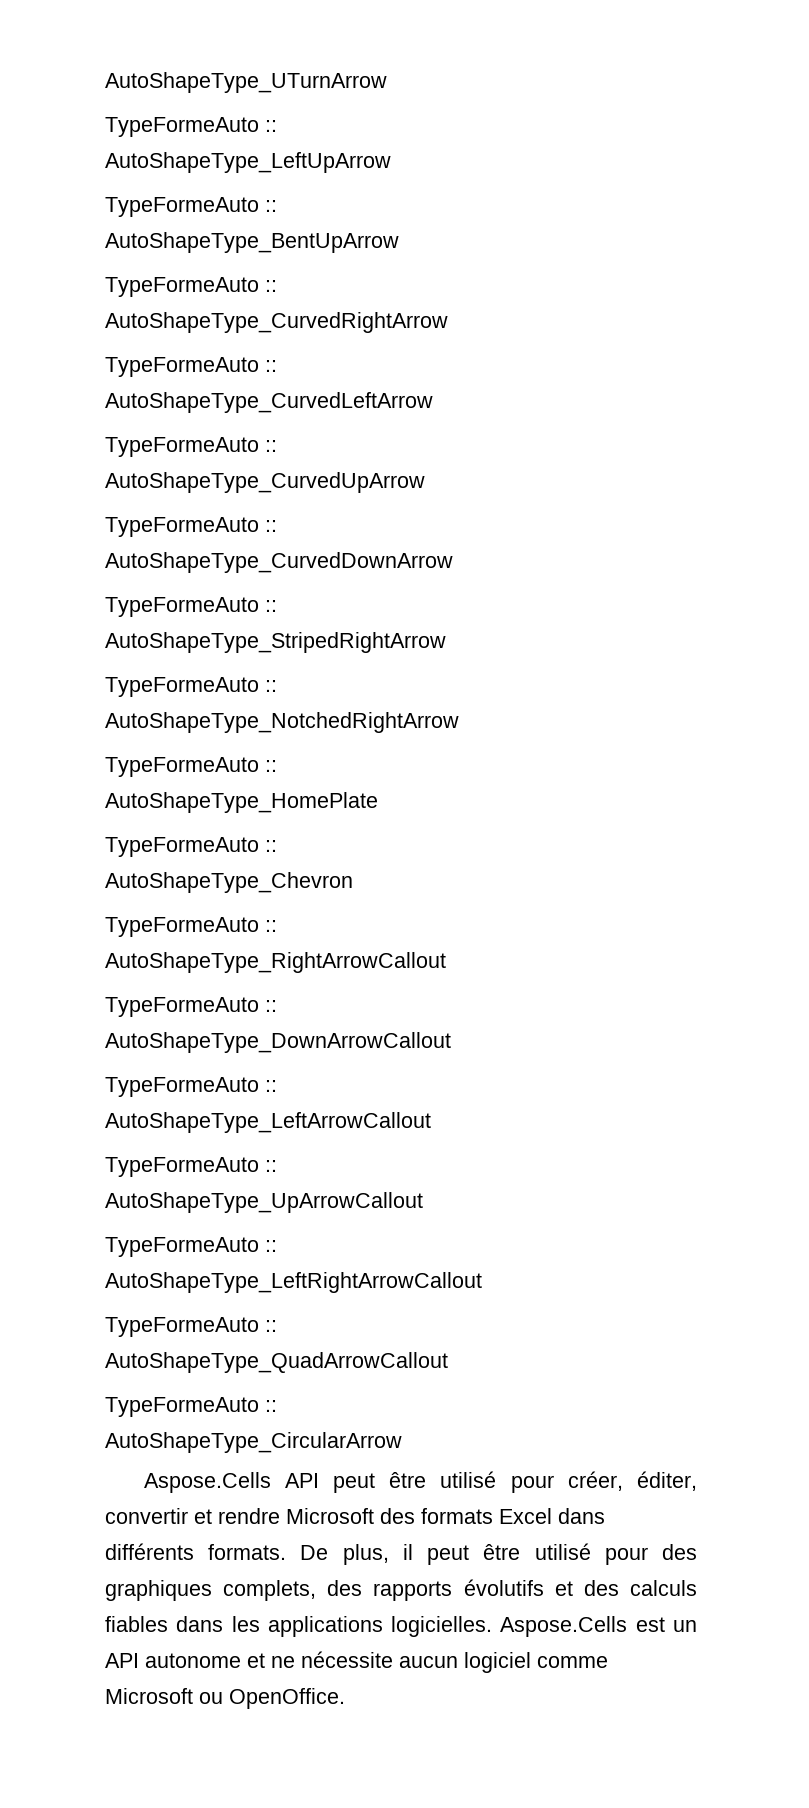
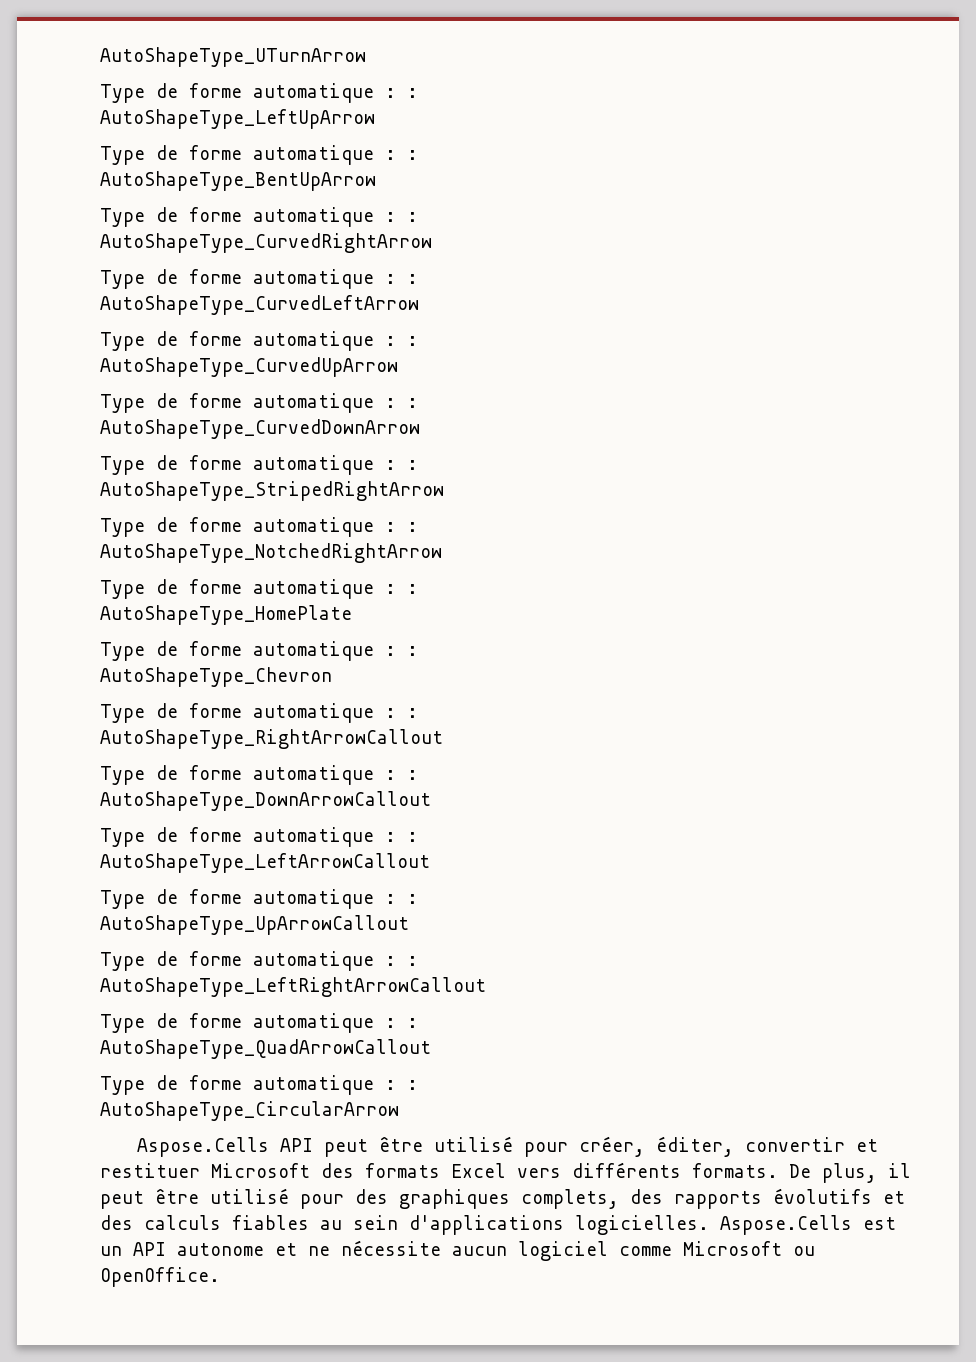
[105,117,277,137] [105,152,391,173] [105,197,277,217] [105,232,399,253] [105,277,277,297] [105,312,448,333] [105,357,277,377] [105,392,433,413] [105,437,277,457] [105,472,425,493] [105,517,277,537] [105,552,453,573] [105,597,277,617] [105,632,446,653] [105,677,277,697] [105,712,459,733] [105,757,277,777] [105,792,378,813] [105,837,277,857] [105,872,353,893] [105,917,277,937] [105,952,446,973] [105,997,277,1017] [105,1032,451,1053] [105,1077,277,1097] [105,1112,431,1133] [105,1157,277,1177] [105,1192,423,1213] [105,1237,277,1257] [105,1272,482,1293] [105,1317,277,1337] [105,1352,448,1373] [105,1397,277,1417] TypeFormeAuto :: // AutoShapeType_LeftUpArrow // TypeFormeAuto :: // AutoShapeType_BentUpArrow // TypeFormeAuto :: // AutoShapeType_CurvedRightArrow // TypeFormeAuto :: // AutoShapeType_CurvedLeftArrow // TypeFormeAuto :: // AutoShapeType_CurvedUpArrow // TypeFormeAuto :: // AutoShapeType_CurvedDownArrow // TypeFormeAuto :: // AutoShapeType_StripedRightArrow // TypeFormeAuto :: // AutoShapeType_NotchedRightArrow // TypeFormeAuto :: // AutoShapeType_HomePlate // TypeFormeAuto :: // AutoShapeType_Chevron // TypeFormeAuto :: // AutoShapeType_RightArrowCallout // TypeFormeAuto :: // AutoShapeType_DownArrowCallout // TypeFormeAuto :: // AutoShapeType_LeftArrowCallout // TypeFormeAuto :: // AutoShapeType_UpArrowCallout // TypeFormeAuto :: // AutoShapeType_LeftRightArrowCallout // TypeFormeAuto :: // AutoShapeType_QuadArrowCallout // TypeFormeAuto :: -> [100,83,418,103] [100,109,375,129] [100,145,418,165] [100,171,376,191] [100,207,418,227] [100,233,432,253] [100,269,418,289] [100,295,419,315] [100,331,418,351] [100,357,398,377] [100,393,418,413] [100,419,420,439] [100,455,418,475] [100,481,444,501] [100,517,418,537] [100,543,442,563] [100,579,418,599] [100,605,352,625] [100,641,418,661] [100,667,332,687] [100,703,418,723] [100,729,443,749] [100,765,418,785] [100,791,431,811] [100,827,418,847] [100,853,430,873] [100,889,418,909] [100,915,409,935] [100,951,418,971] [100,977,486,997] [100,1013,418,1033] [100,1039,431,1059] [100,1075,418,1095] Type de forme automatique : : // AutoShapeType_LeftUpArrow // Type de forme automatique : : // AutoShapeType_BentUpArrow // Type de forme automatique : : // AutoShapeType_CurvedRightArrow // Type de forme automatique : : // AutoShapeType_CurvedLeftArrow // Type de forme automatique : : // AutoShapeType_CurvedUpArrow // Type de forme automatique : : // AutoShapeType_CurvedDownArrow // Type de forme automatique : : // AutoShapeType_StripedRightArrow // Type de forme automatique : : // AutoShapeType_NotchedRightArrow // Type de forme automatique : : // AutoShapeType_HomePlate // Type de forme automatique : : // AutoShapeType_Chevron // Type de forme automatique : : // AutoShapeType_RightArrowCallout // Type de forme automatique : : // AutoShapeType_DownArrowCallout // Type de forme automatique : : // AutoShapeType_LeftArrowCallout // Type de forme automatique : : // AutoShapeType_UpArrowCallout // Type de forme automatique : : // AutoShapeType_LeftRightArrowCallout // Type de forme automatique : : // AutoShapeType_QuadArrowCallout // Type de forme automatique : :
[218,1508,280,1524] rendre -> [100,1163,200,1178] restituer
[558,1508,605,1524] dans -> [517,1168,561,1178] vers
[176,1616,383,1637] dans les applications -> [320,1215,564,1235] au sein d'applications

